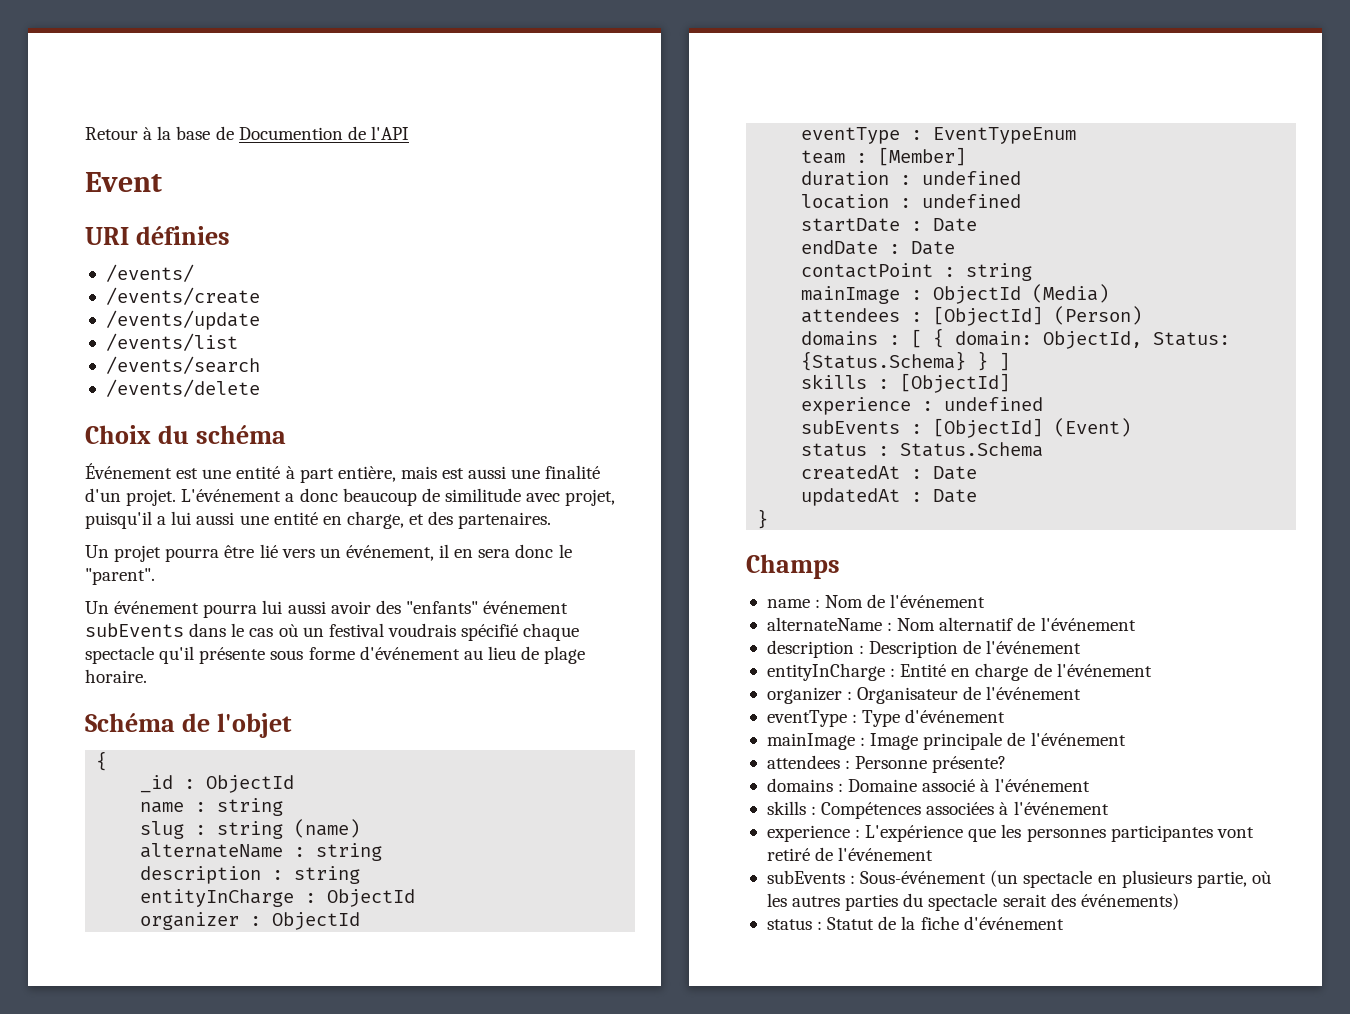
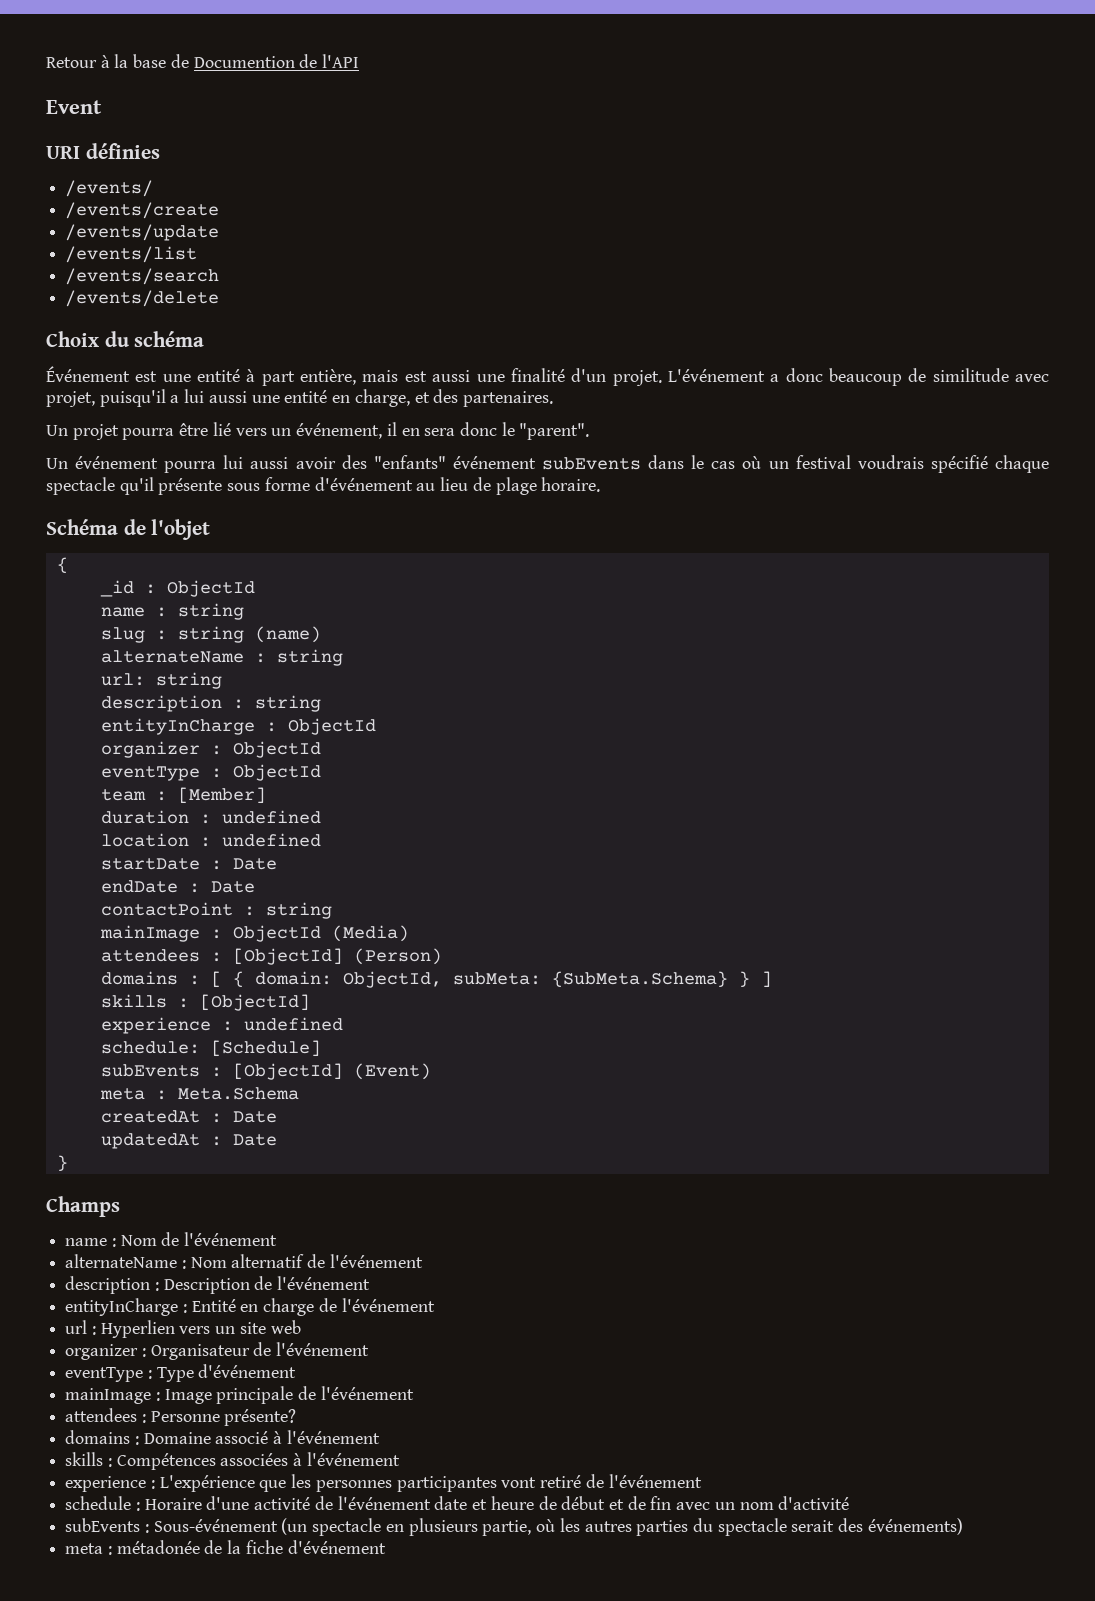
(383, 852) none -> [100,672,222,689] // url: string
[933,127,1077,144] EventTypeEnum -> [232,764,321,781] ObjectId
[1153,332,1231,346] [801,351,967,371] Status: {Status.Schema} -> [452,971,728,988] subMeta: {SubMeta.Schema}
(1044, 404) none -> [100,1040,321,1057] // schedule: [Schedule]
[801,442,1044,457] status : Status.Schema -> [99,1087,299,1100] meta : Meta.Schema
(1152, 670) none -> [65,1320,301,1338] // url : Hyperlien vers un site web
(934, 854) none -> [65,1496,850,1511] // schedule : Horaire d'une activité de l'événement date et heure de début et de fin avec un nom d'activité
[766,917,875,930] status : Statut -> [65,1540,200,1555] meta : métadonée

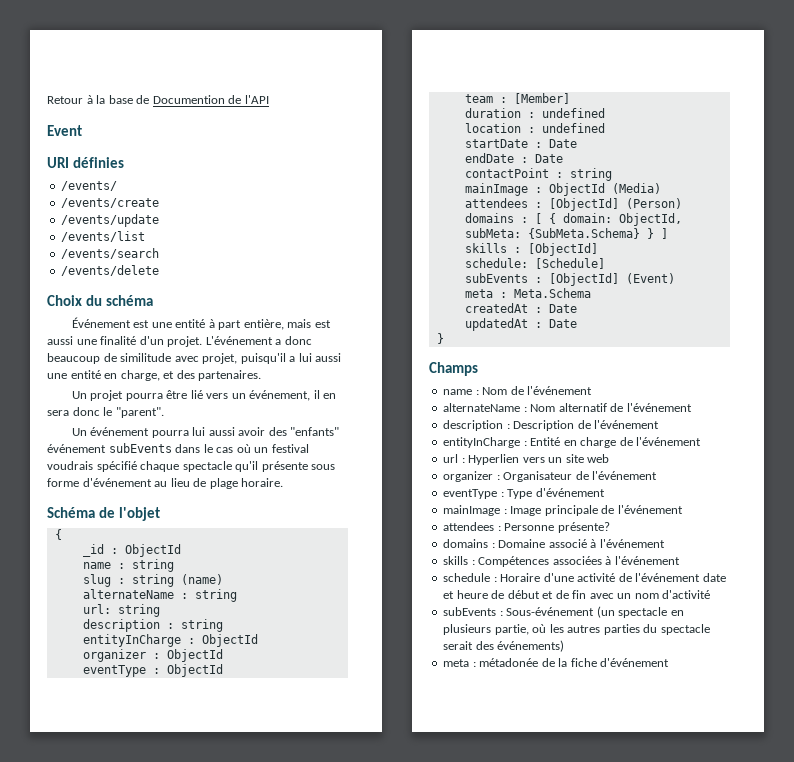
[100,1017,343,1034] // experience : undefined -> (598, 249) none
[65,1474,702,1492] // experience : L'expérience que les personnes participantes vont retiré de l'événement -> (680, 560) none

